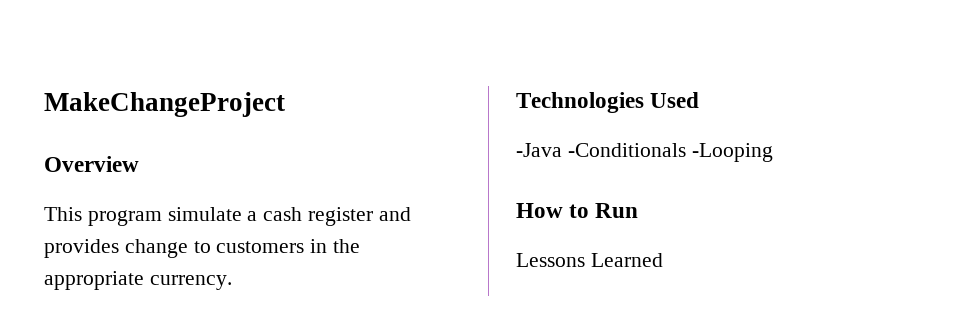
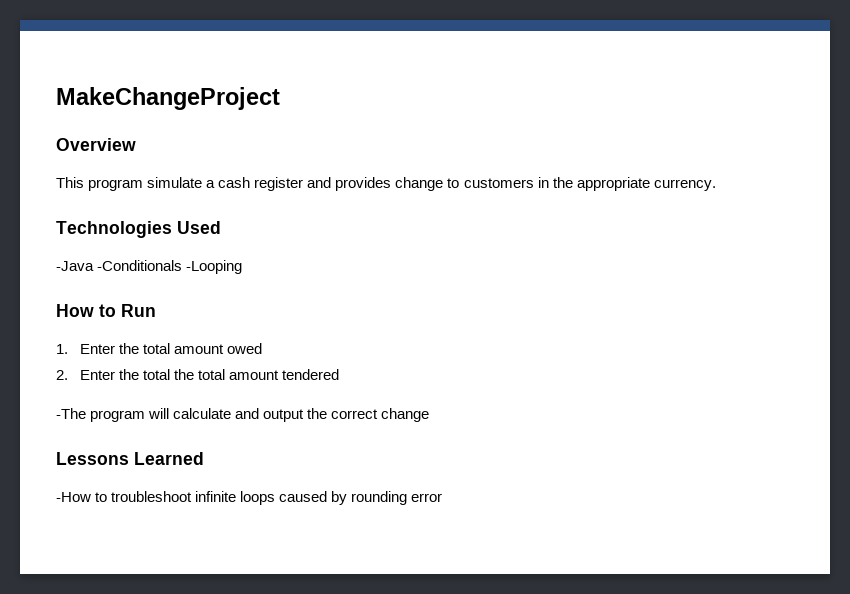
[516,253,663,267] Lessons Learned -> [56,343,263,354] [56,369,340,380] [56,408,430,422] [56,452,204,465] [56,491,443,505] 1. Enter the total amount owed // 2. Enter the total the total amount tendered // -The program will calculate and output the correct change // Lessons Learned // -How to troubleshoot infinite loops caused by rounding error

